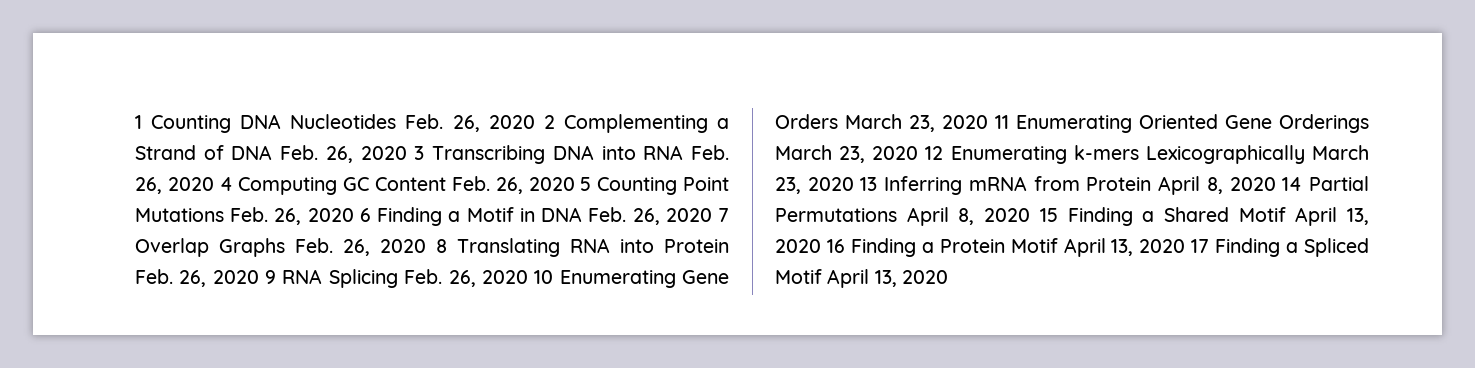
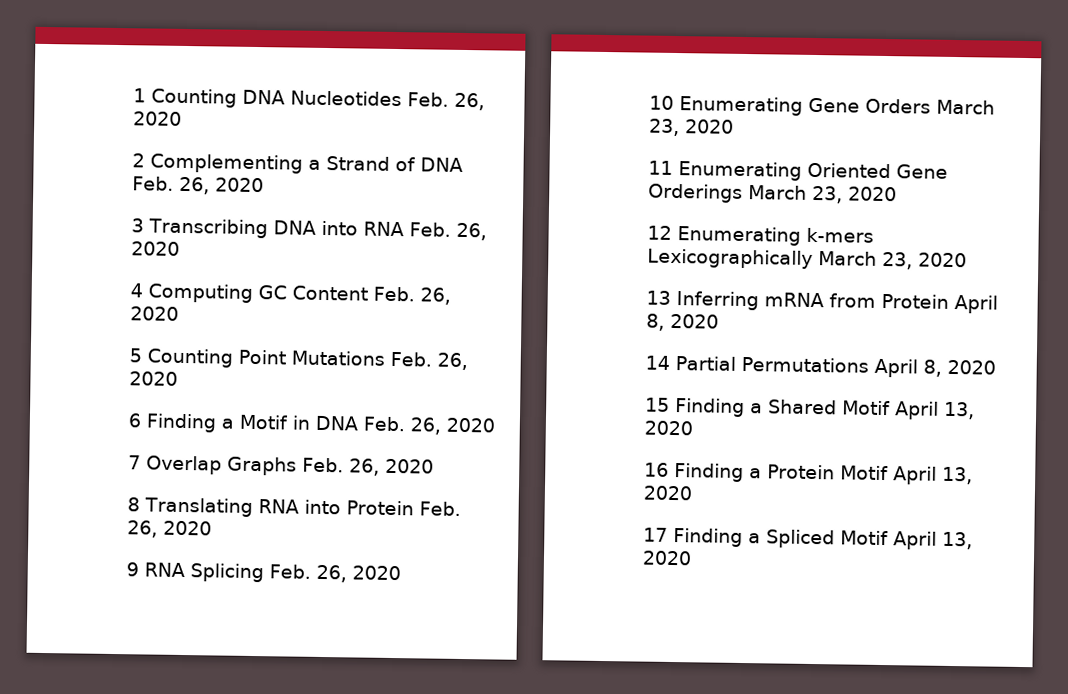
(535, 122) none -> (182, 118) //
(407, 153) none -> (264, 185) //
(214, 184) none -> (180, 248) //
(575, 184) none -> (179, 313) //
(354, 215) none -> (178, 378) //
(712, 215) none -> (495, 425) //
(426, 246) none -> (434, 466) //
(259, 277) none -> (212, 528) //
(528, 277) none -> (401, 573) //
(988, 122) none -> (734, 126) //
(919, 153) none -> (897, 194) //
(854, 184) none -> (967, 260) //
(1276, 184) none -> (719, 321) //
(1031, 215) none -> (996, 367) //
(821, 246) none -> (693, 428) //
(1186, 246) none -> (693, 493) //

